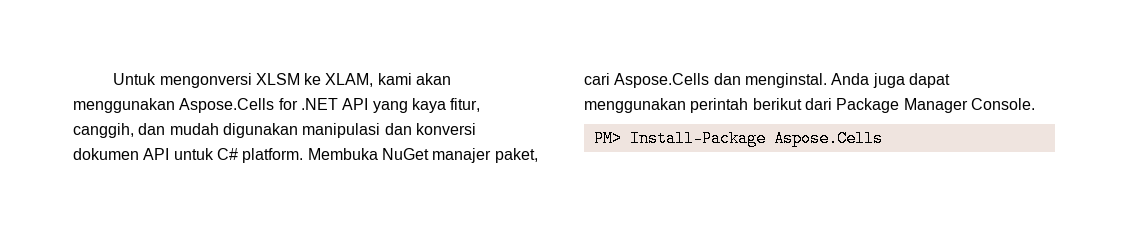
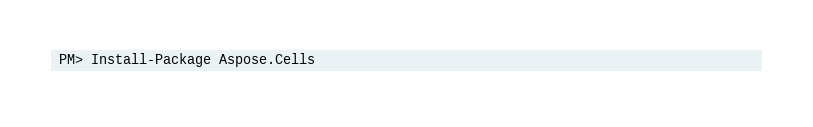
[113,73,452,88] [73,98,481,113] [73,123,476,138] [73,148,538,163] [584,73,950,88] [584,98,1035,113] Untuk mengonversi XLSM ke XLAM, kami akan menggunakan Aspose.Cells for .NET API yang kaya fitur, canggih, dan mudah digunakan manipulasi dan konversi dokumen API untuk C# platform. Membuka NuGet manajer paket, cari Aspose.Cells dan menginstal. Anda juga dapat menggunakan perintah berikut dari Package Manager Console. // -> (59, 59) none

